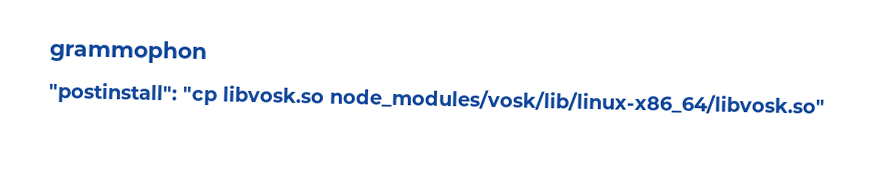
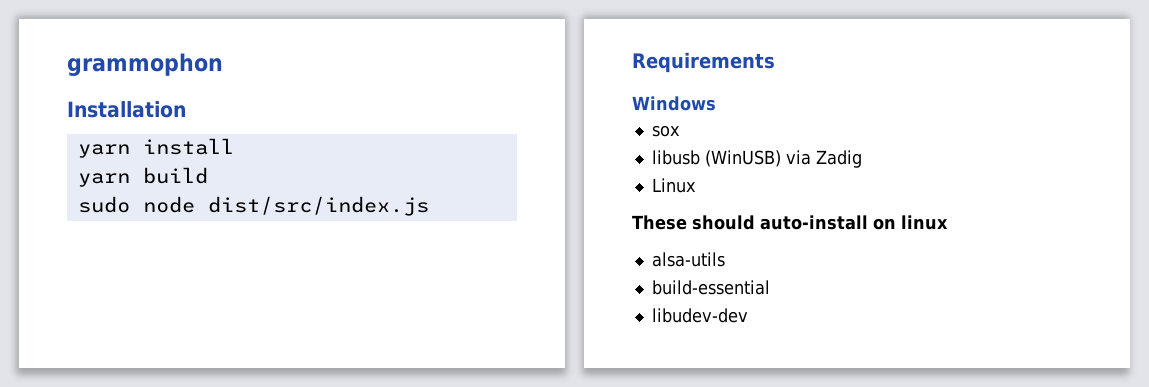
[48,81,826,116] "postinstall": "cp libvosk.so node_modules/vosk/lib/linux-x86_64/libvosk.so" -> [67,101,186,118] [77,138,234,158] [77,167,208,187] [77,196,429,216] [632,52,775,73] [632,96,716,111] [651,125,680,137] [651,150,862,168] [651,178,696,193] [632,215,948,230] [651,252,725,267] [651,280,770,295] [651,308,748,323] Installation // yarn install // yarn build // sudo node dist/src/index.js // Requirements // Windows // sox // libusb (WinUSB) via Zadig // Linux // These should auto-install on linux // alsa-utils // build-essential // libudev-dev

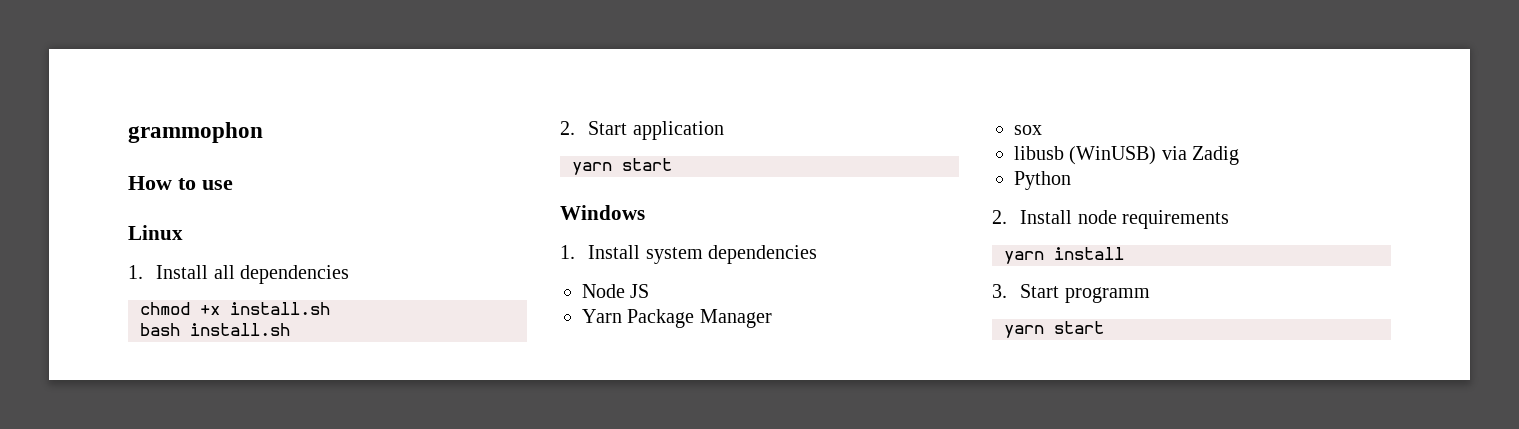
[67,101,186,118] [77,138,234,158] [77,167,208,187] [77,196,429,216] [632,52,775,73] [632,96,716,111] Installation // yarn install // yarn build // sudo node dist/src/index.js // Requirements // Windows -> [128,176,233,190] [128,225,183,240] [128,265,349,284] [140,302,330,315] [140,323,290,336] [560,121,724,140] [572,158,672,175] [560,205,645,220] [560,245,817,264] [582,284,650,298] [582,309,772,328] How to use // Linux // 1. Install all dependencies // chmod +x install.sh // bash install.sh // 2. Start application // yarn start // Windows // 1. Install system dependencies // Node JS // Yarn Package Manager
[651,178,696,193] [632,215,948,230] [651,252,725,267] [651,280,770,295] [651,308,748,323] Linux // These should auto-install on linux // alsa-utils // build-essential // libudev-dev -> [1014,171,1071,190] [992,210,1229,229] [1004,247,1124,264] [992,284,1150,303] [1004,321,1104,338] Python // 2. Install node requirements // yarn install // 3. Start programm // yarn start

